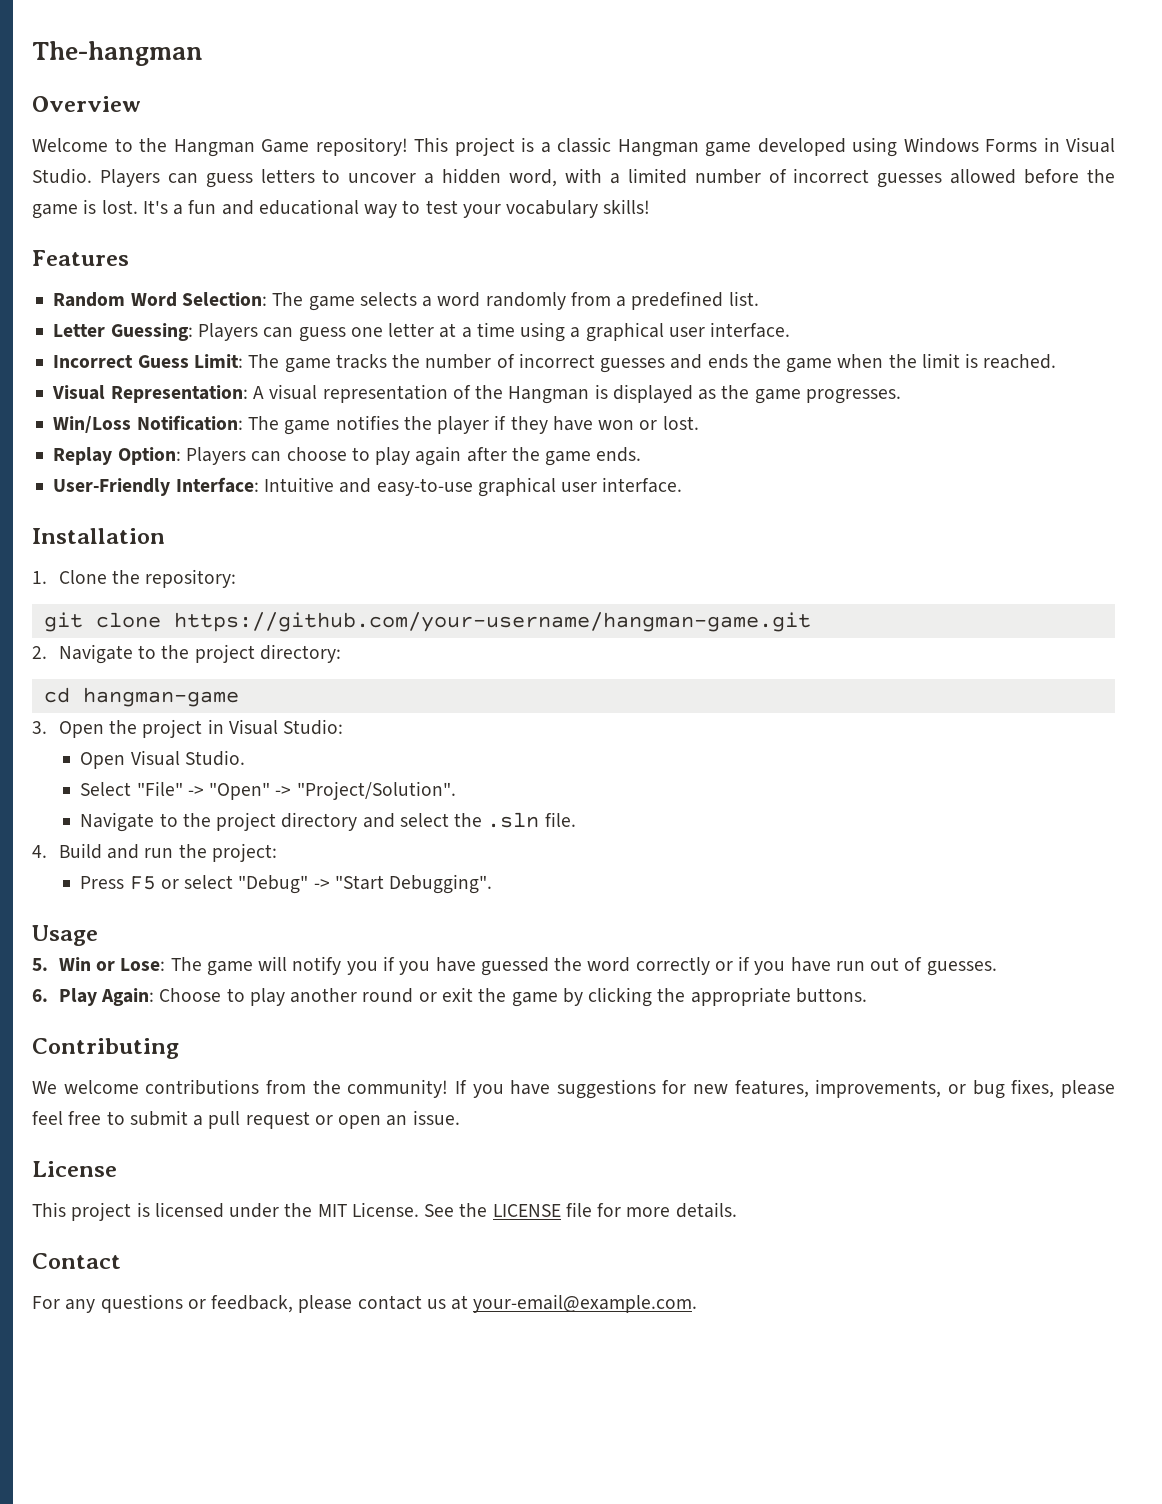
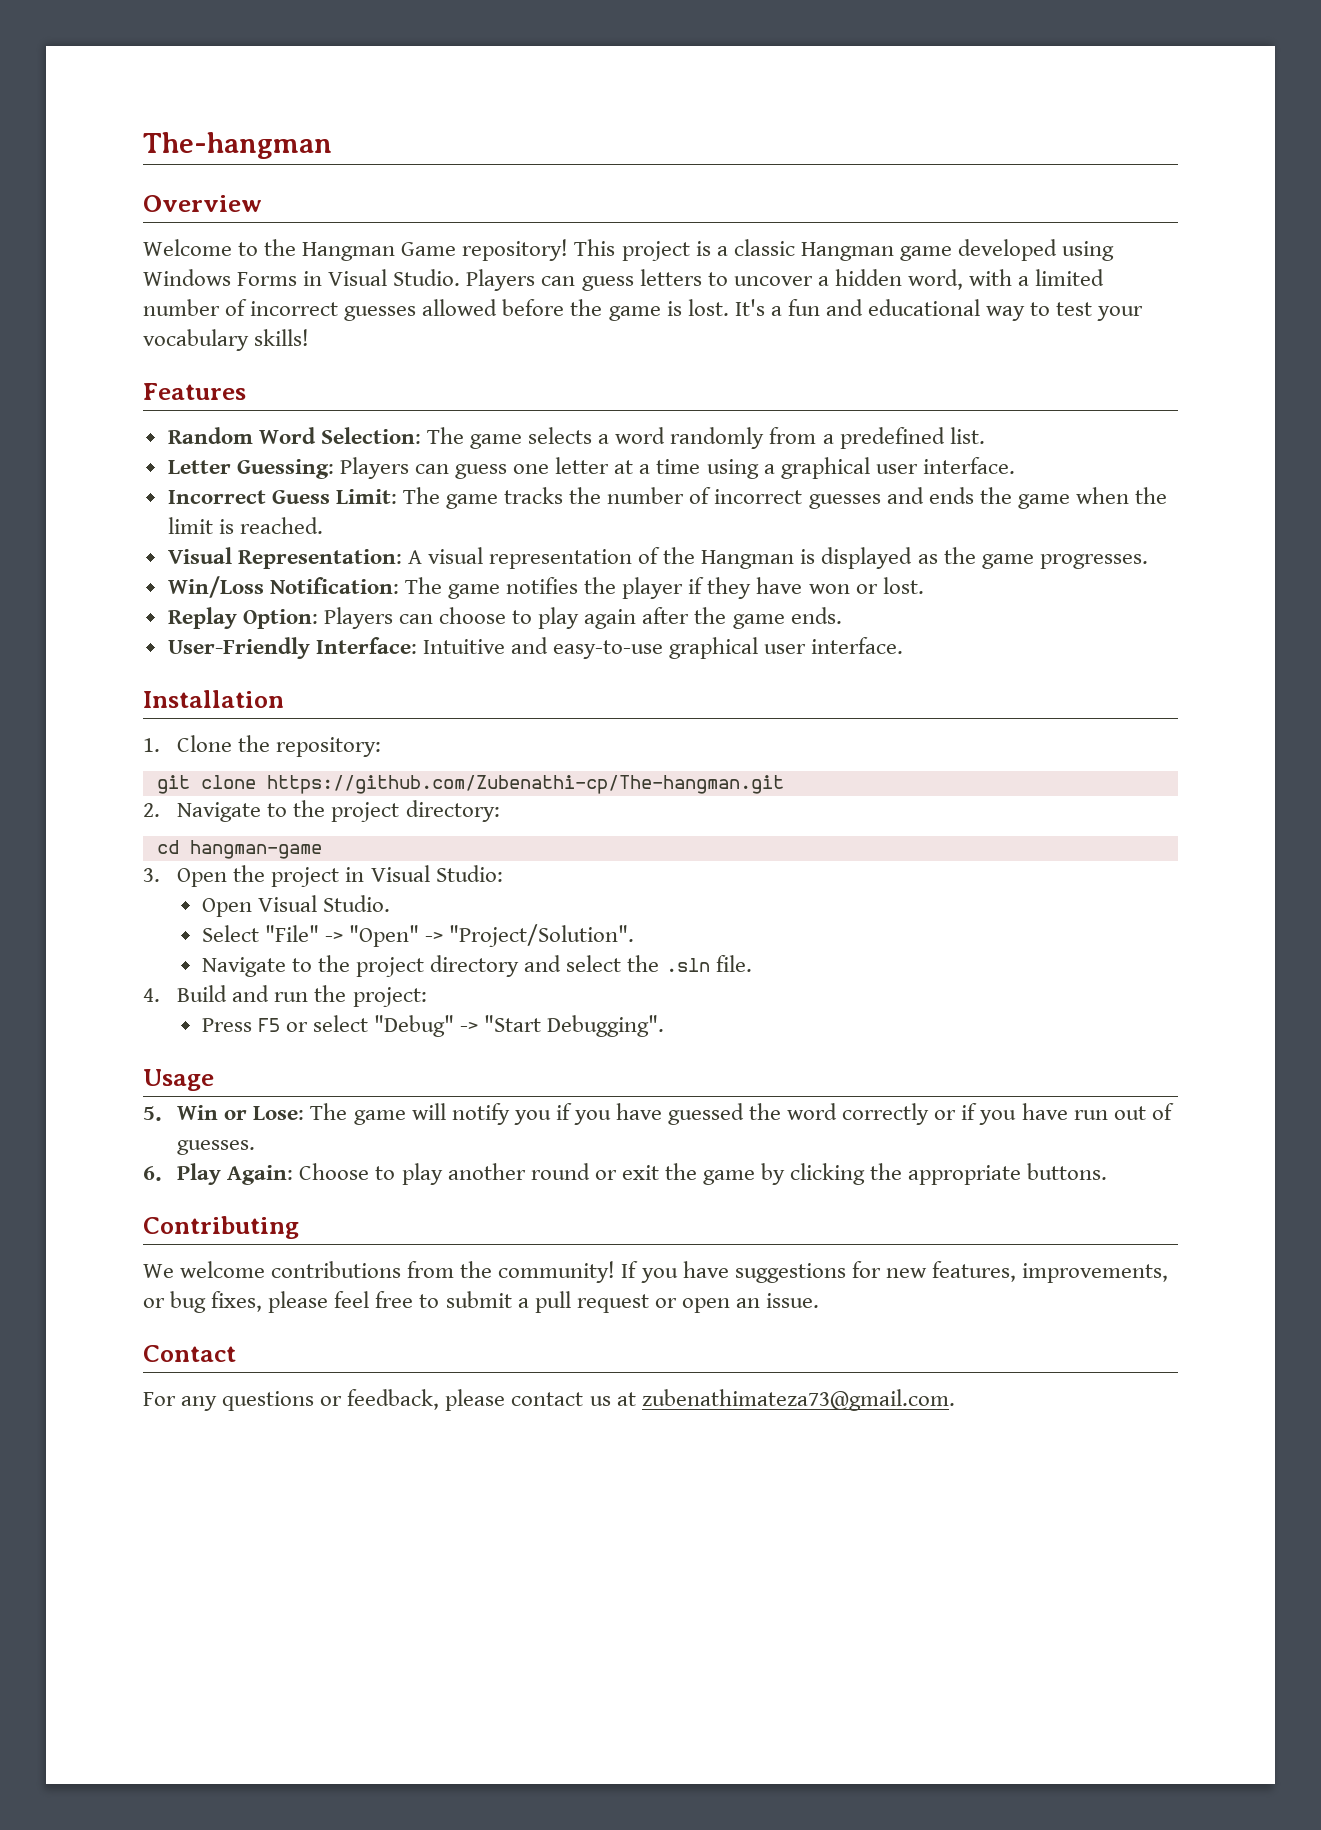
[173,612,811,632] https://github.com/your-username/hangman-game.git -> [266,775,784,794] https://github.com/Zubenathi-cp/The-hangman.git
[32,1161,117,1177] [32,1202,737,1221] // License // This project is licensed under the MIT License. See the LICENSE file for more details. -> (820, 1300) none
[473,1294,698,1313] your-email@example.com. -> [641,1389,955,1411] zubenathimateza73@gmail.com.

